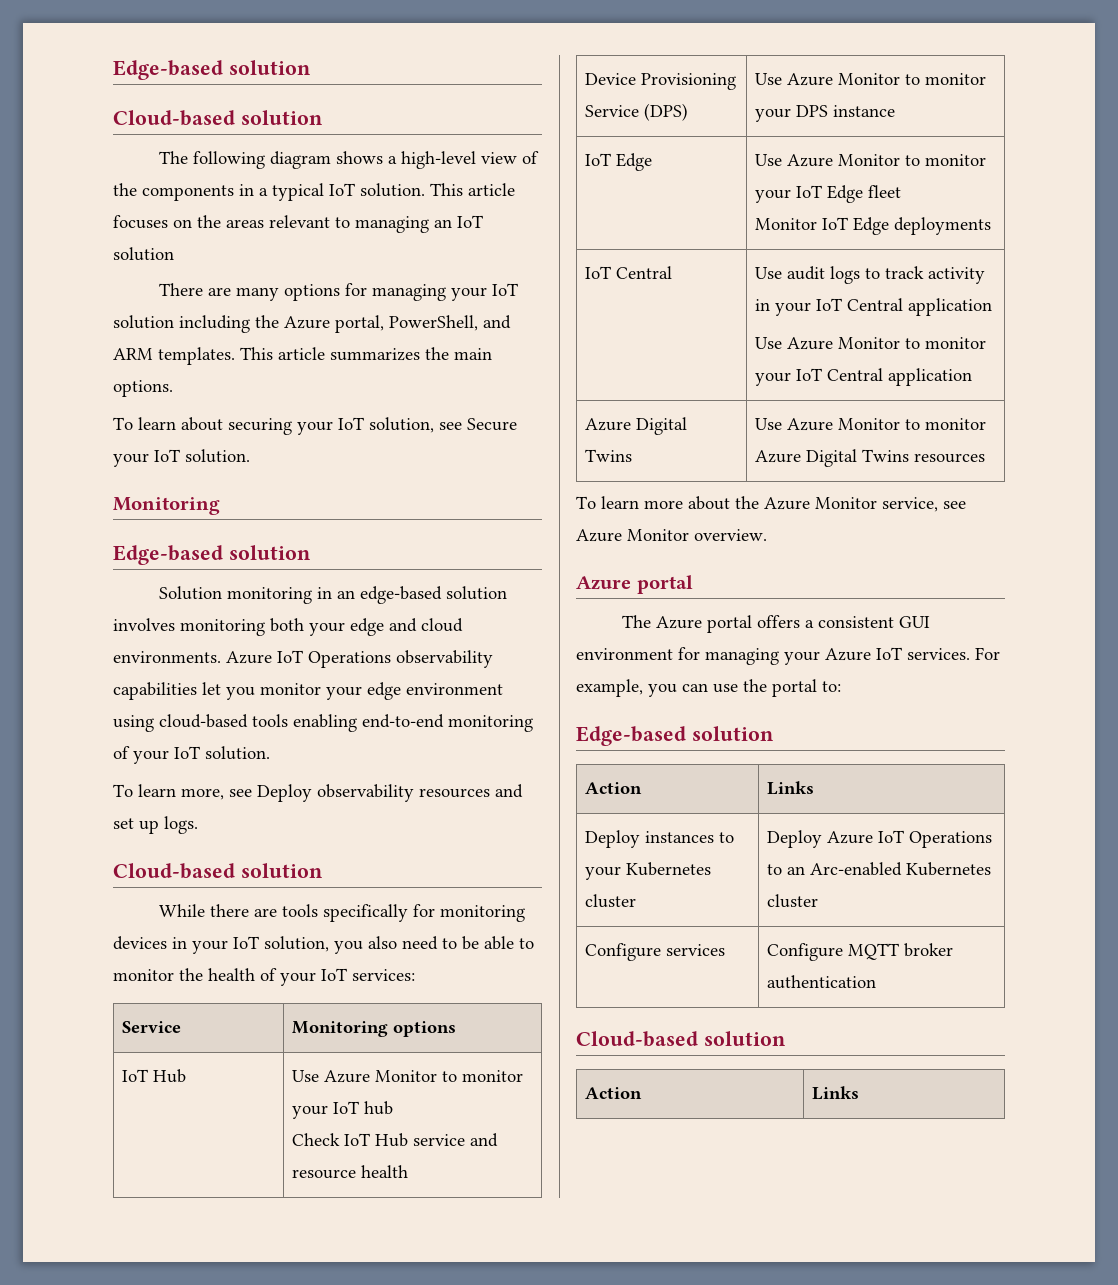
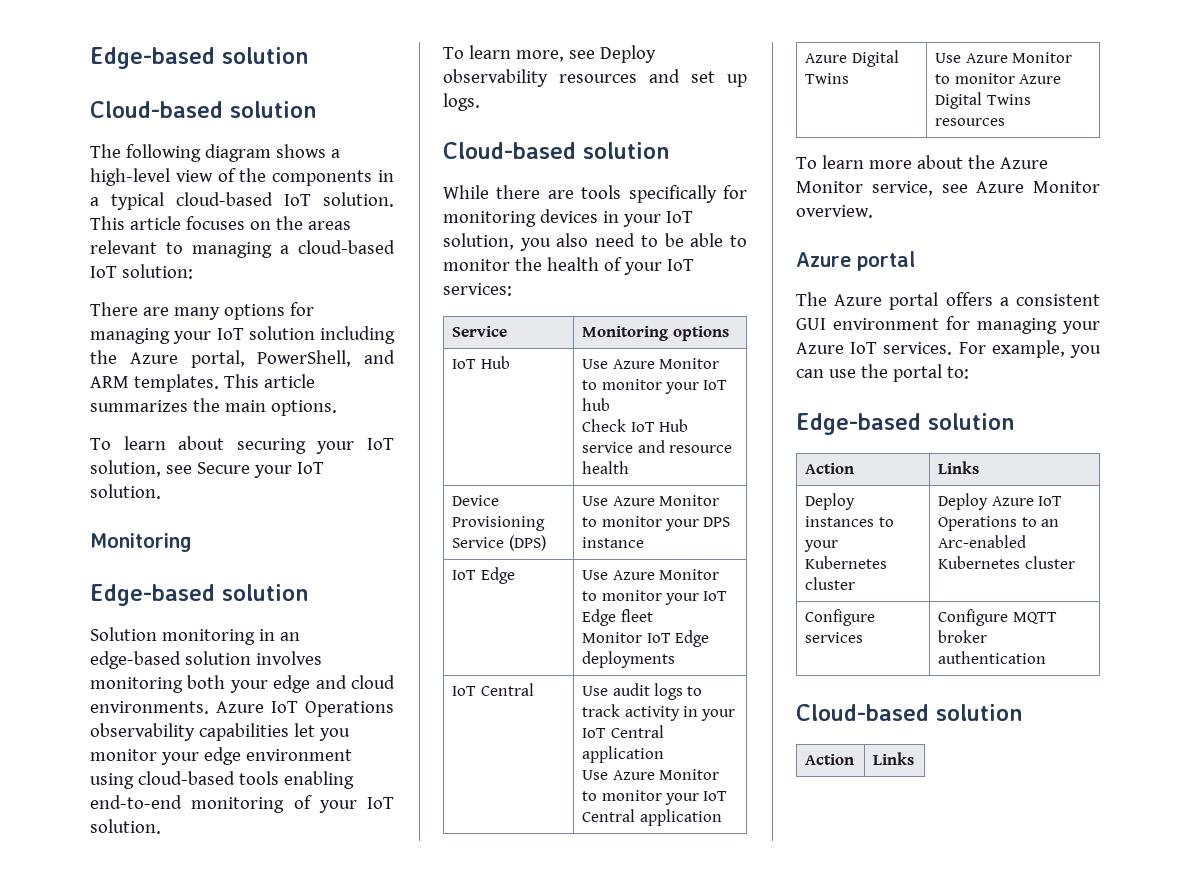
(324, 192) none -> [176,192,273,206] cloud-based
[434,215,483,228] [113,247,174,261] an IoT solution -> [280,240,395,254] [90,264,193,279] a cloud-based IoT solution:

